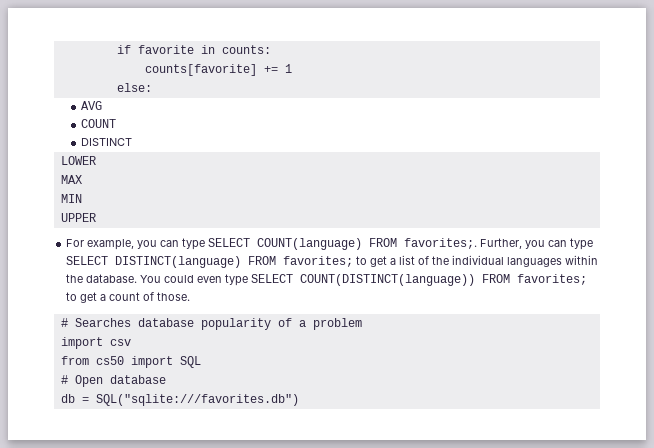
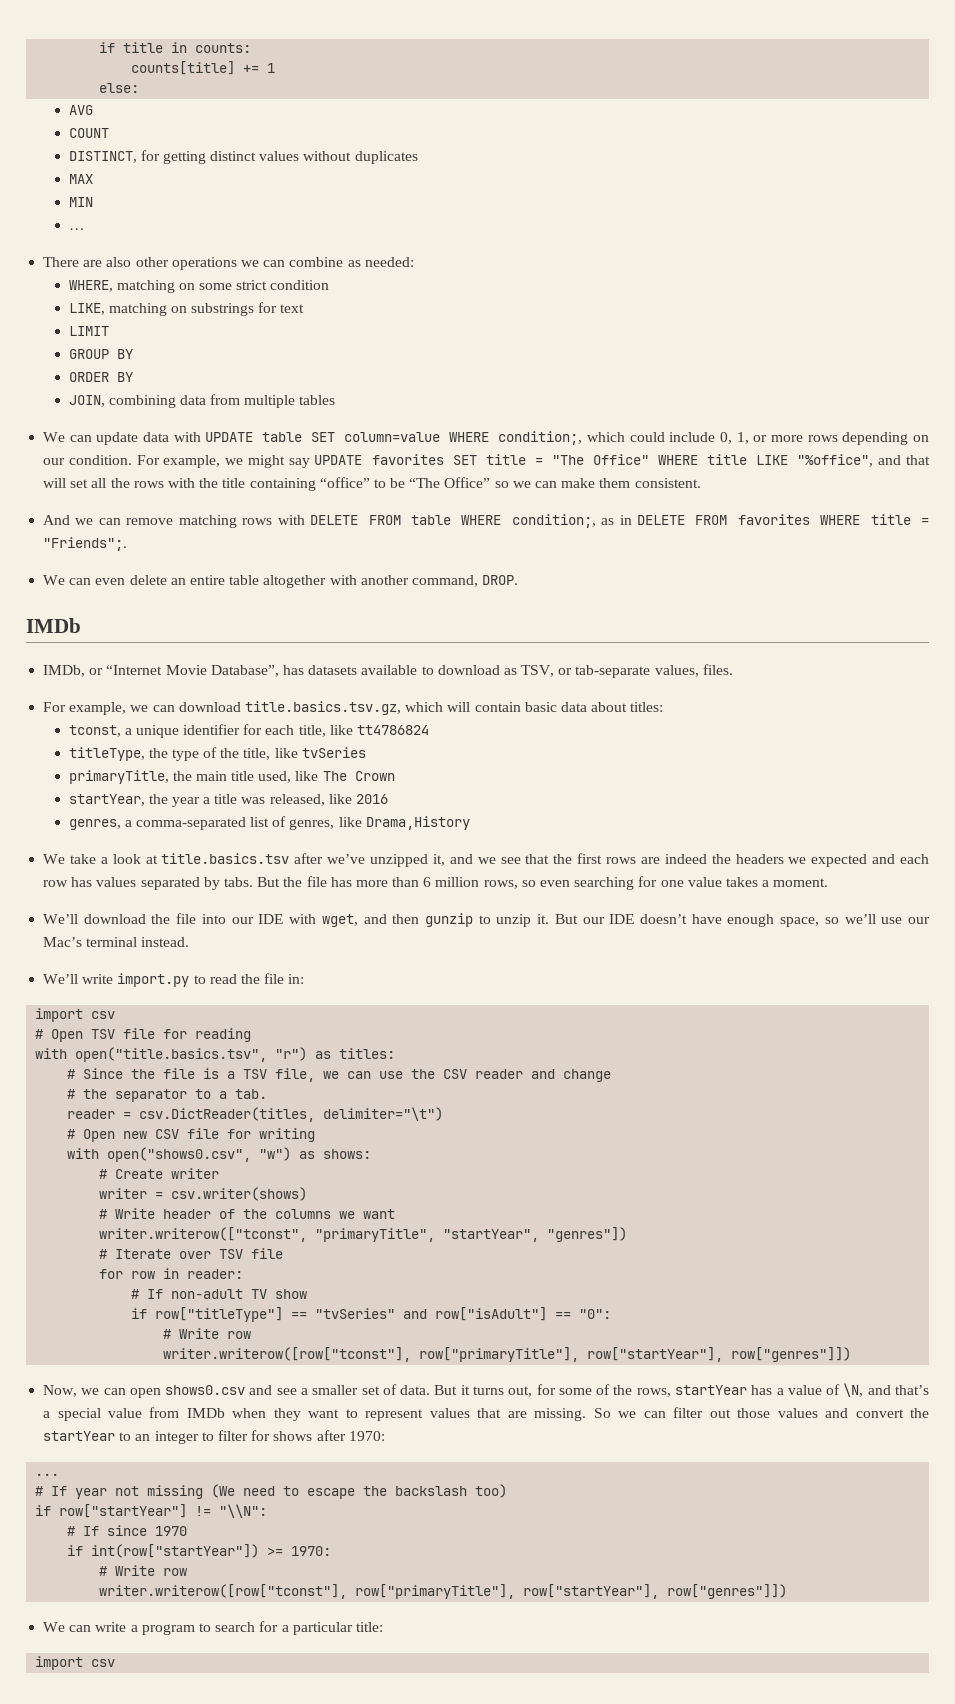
[116,45,194,54] if favorite -> [99,42,164,53] if title
[144,64,257,76] counts[favorite] -> [131,61,236,75] counts[title]
[80,138,132,146] [60,156,96,165] [60,175,82,184] [60,194,82,203] [60,213,96,222] [66,238,594,250] [66,255,599,268] [66,274,588,286] [66,292,191,303] [60,318,362,330] [60,337,131,349] [60,356,201,368] [60,375,166,387] [60,394,299,406] DISTINCT // LOWER // MAX // MIN // UPPER // For example, you can type SELECT COUNT(language) FROM favorites;. Further, you can type SELECT DISTINCT(language) FROM favorites; to get a list of the individual languages within the database. You could even type SELECT COUNT(DISTINCT(language)) FROM favorites; to get a count of those. // # Searches database popularity of a problem // import csv // from cs50 import SQL // # Open database // db = SQL("sqlite:///favorites.db") -> [68,150,418,164] [68,174,93,184] [68,197,93,207] [68,228,85,230] [43,257,414,270] [68,280,330,293] [68,302,305,316] [68,326,109,336] [68,349,133,359] [68,372,133,382] [68,394,336,408] [43,431,930,445] [43,454,930,468] [43,477,701,491] [43,514,930,528] [43,537,128,551] [43,575,519,588] [26,618,81,633] [43,664,733,678] [43,701,664,715] [68,724,430,738] [68,747,366,761] [68,770,395,784] [68,794,389,807] [68,816,470,830] [43,853,930,867] [43,876,829,890] [43,913,930,927] [43,937,190,947] [43,973,305,987] [35,1008,116,1022] [35,1028,252,1042] [35,1047,396,1062] [67,1068,612,1082] [67,1089,268,1102] [67,1107,444,1122] [67,1128,316,1142] [67,1147,372,1162] [99,1168,220,1179] [99,1187,308,1201] [99,1208,396,1219] [99,1227,628,1242] [99,1248,284,1259] [99,1268,244,1279] [131,1289,308,1299] [131,1307,612,1322] [163,1328,252,1339] [163,1347,852,1362] [43,1383,929,1398] [43,1407,929,1421] [43,1430,385,1444] [35,1473,60,1476] [35,1484,508,1499] [35,1504,268,1518] [67,1525,188,1536] [67,1544,332,1558] [99,1565,188,1576] [99,1584,788,1599] [43,1621,383,1635] [35,1656,116,1670] DISTINCT, for getting distinct values without duplicates // MAX // MIN // … // There are also other operations we can combine as needed: // WHERE, matching on some strict condition // LIKE, matching on substrings for text // LIMIT // GROUP BY // ORDER BY // JOIN, combining data from multiple tables // We can update data with UPDATE table SET column=value WHERE condition;, which could include 0, 1, or more rows depending on our condition. For example, we might say UPDATE favorites SET title = "The Office" WHERE title LIKE "%office", and that will set all the rows with the title containing “office” to be “The Office” so we can make them consistent. // And we can remove matching rows with DELETE FROM table WHERE condition;, as in DELETE FROM favorites WHERE title = "Friends";. // We can even delete an entire table altogether with another command, DROP. // IMDb // IMDb, or “Internet Movie Database”, has datasets available to download as TSV, or tab-separate values, files. // For example, we can download title.basics.tsv.gz, which will contain basic data about titles: // tconst, a unique identifier for each title, like tt4786824 // titleType, the type of the title, like tvSeries // primaryTitle, the main title used, like The Crown // startYear, the year a title was released, like 2016 // genres, a comma-separated list of genres, like Drama,History // We take a look at title.basics.tsv after we’ve unzipped it, and we see that the first rows are indeed the headers we expected and each row has values separated by tabs. But the file has more than 6 million rows, so even searching for one value takes a moment. // We’ll download the file into our IDE with wget, and then gunzip to unzip it. But our IDE doesn’t have enough space, so we’ll use our Mac’s terminal instead. // We’ll write import.py to read the file in: // import csv // # Open TSV file for reading // with open("title.basics.tsv", "r") as titles: // # Since the file is a TSV file, we can use the CSV reader and change // # the separator to a tab. // reader = csv.DictReader(titles, delimiter="\t") // # Open new CSV file for writing // with open("shows0.csv", "w") as shows: // # Create writer // writer = csv.writer(shows) // # Write header of the columns we want // writer.writerow(["tconst", "primaryTitle", "startYear", "genres"]) // # Iterate over TSV file // for row in reader: // # If non-adult TV show // if row["titleType"] == "tvSeries" and row["isAdult"] == "0": // # Write row // writer.writerow([row["tconst"], row["primaryTitle"], row["startYear"], row["genres"]]) // Now, we can open shows0.csv and see a smaller set of data. But it turns out, for some of the rows, startYear has a value of \N, and that’s a special value from IMDb when they want to represent values that are missing. So we can filter out those values and convert the startYear to an integer to filter for shows after 1970: // ... // # If year not missing (We need to escape the backslash too) // if row["startYear"] != "\\N": // # If since 1970 // if int(row["startYear"]) >= 1970: // # Write row // writer.writerow([row["tconst"], row["primaryTitle"], row["startYear"], row["genres"]]) // We can write a program to search for a particular title: // import csv

